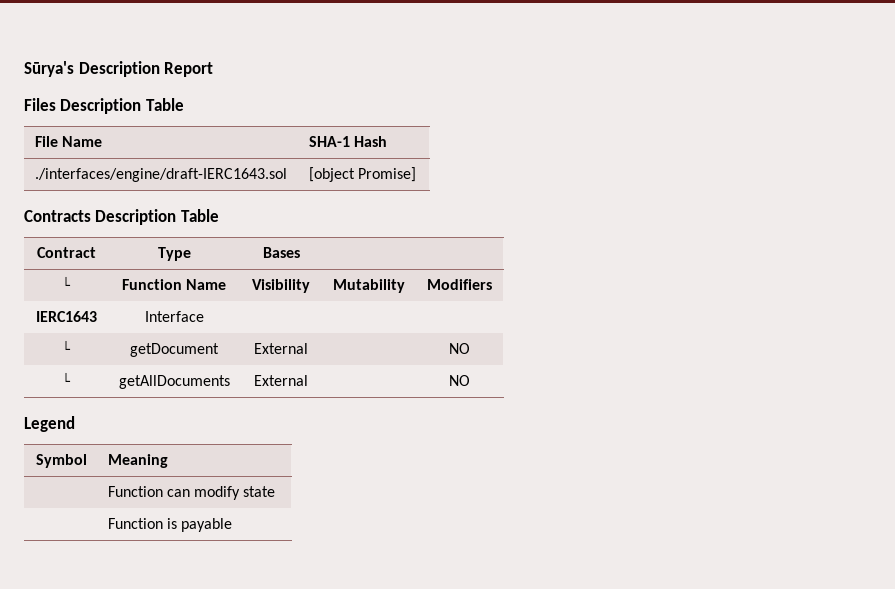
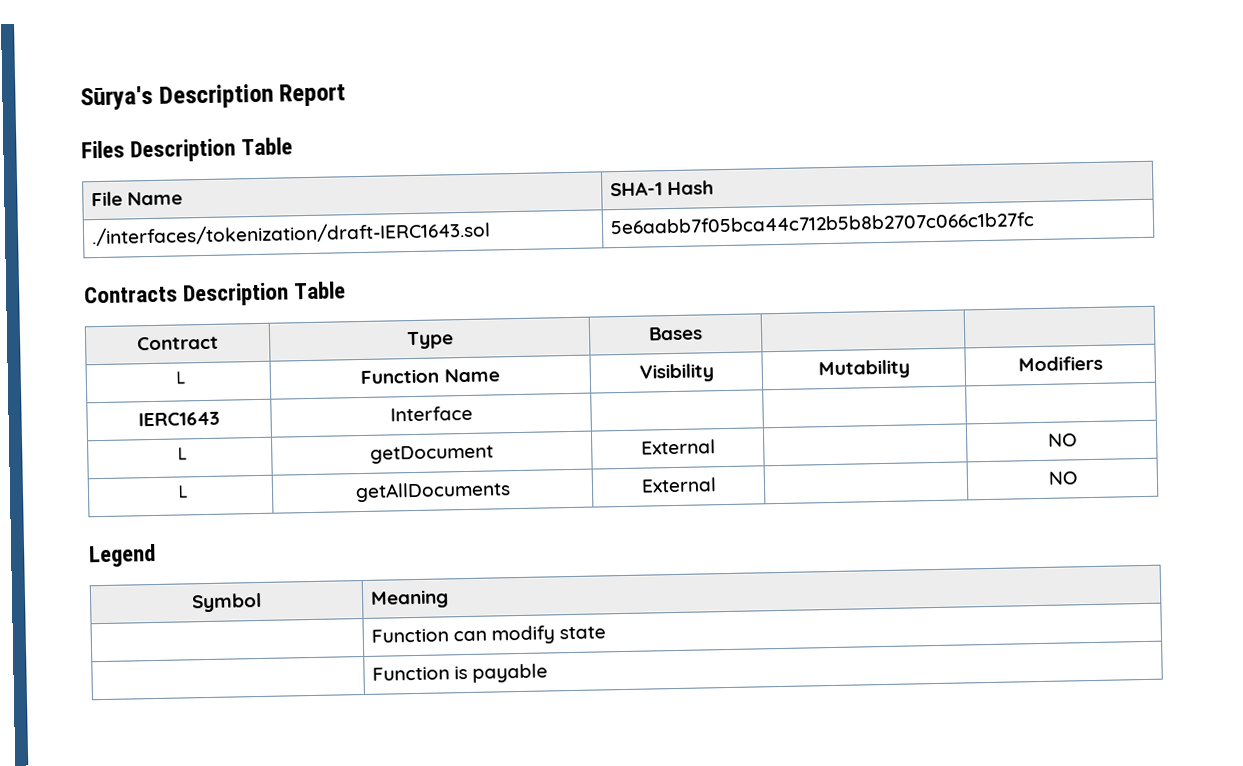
[34,168,287,182] [308,167,416,182] ./interfaces/engine/draft-IERC1643.sol | [object Promise] -> [90,220,491,247] [609,212,1035,235] ./interfaces/tokenization/draft-IERC1643.sol | 5e6aabb7f05bca44c712b5b8b2707c066c1b27fc

